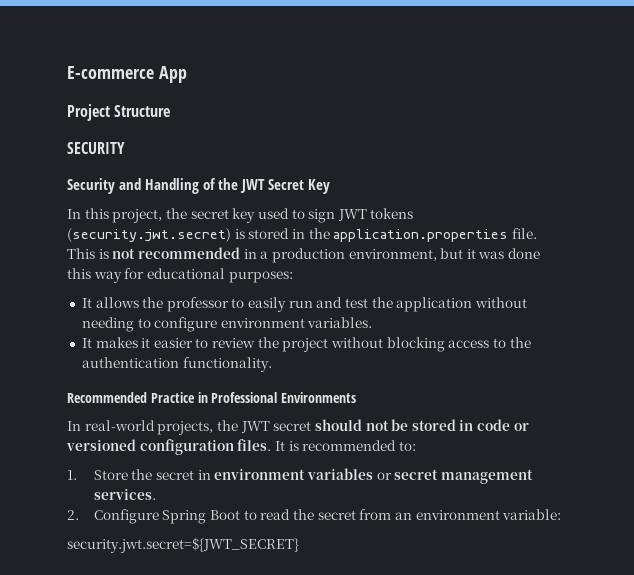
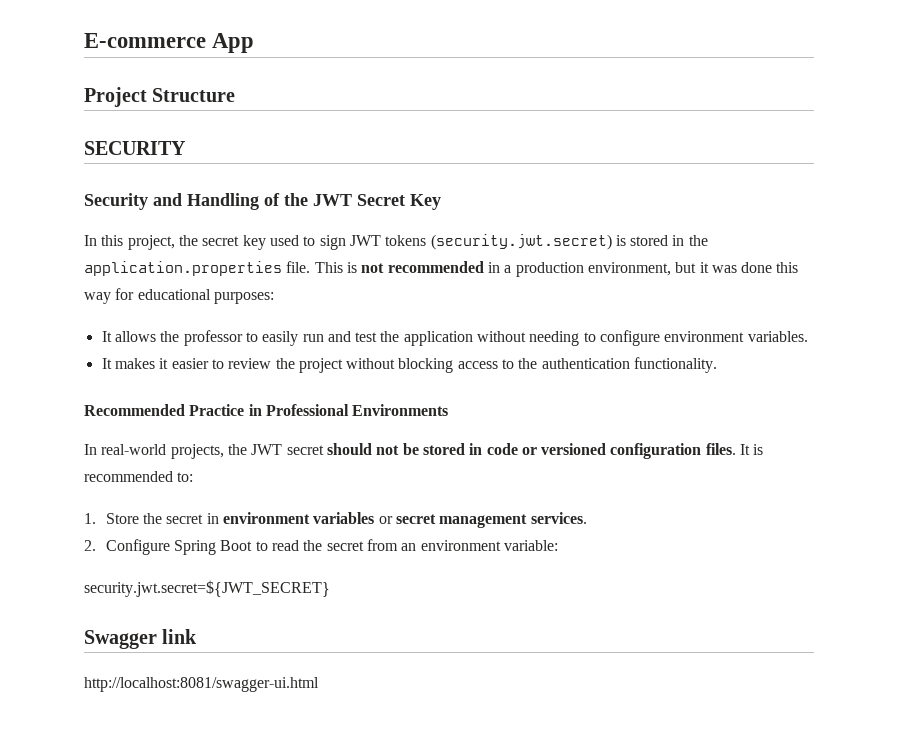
(299, 545) none -> [84,629,198,649] [84,677,319,692] // Swagger link // http://localhost:8081/swagger-ui.html

